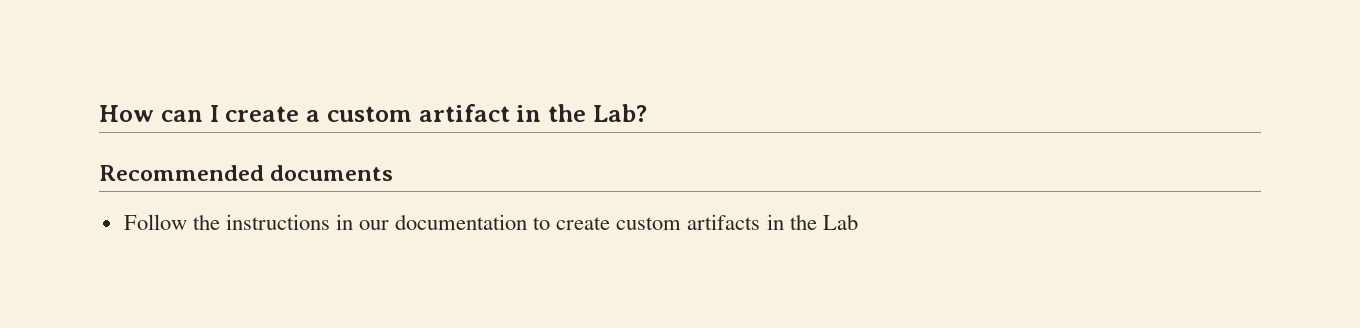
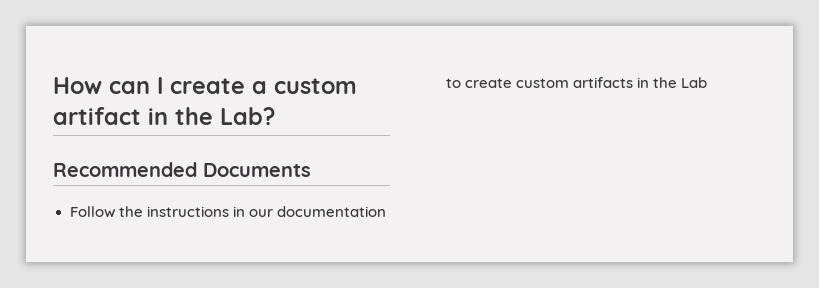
[270,165,394,181] documents -> [203,163,311,177] Documents

